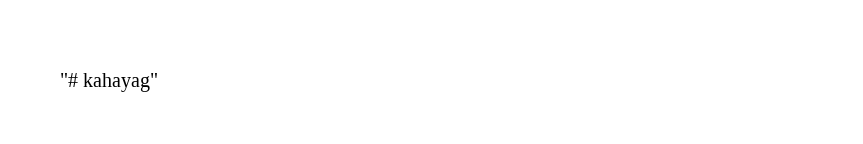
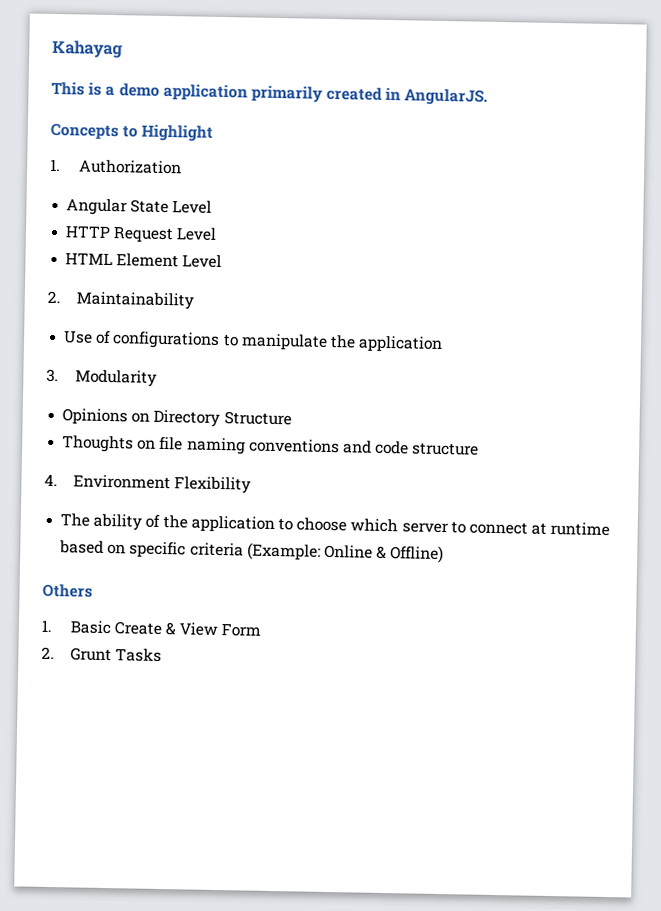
[60,73,159,92] "# kahayag" -> [52,39,123,59] [51,81,489,106] [50,122,214,142] [50,158,182,175] [66,198,213,216] [65,225,218,244] [65,252,223,269] [47,290,194,310] [63,330,444,354] [46,368,157,387] [62,408,292,428] [62,435,480,456] [44,473,251,494] [60,513,611,537] [59,540,445,564] [42,583,93,598] [41,619,262,637] [41,646,162,662] Kahayag // This is a demo application primarily created in AngularJS. // Concepts to Highlight // 1. Authorization // Angular State Level // HTTP Request Level // HTML Element Level // 2. Maintainability // Use of configurations to manipulate the application // 3. Modularity // Opinions on Directory Structure // Thoughts on file naming conventions and code structure // 4. Environment Flexibility // The ability of the application to choose which server to connect at runtime based on specific criteria (Example: Online & Offline) // Others // 1. Basic Create & View Form // 2. Grunt Tasks

